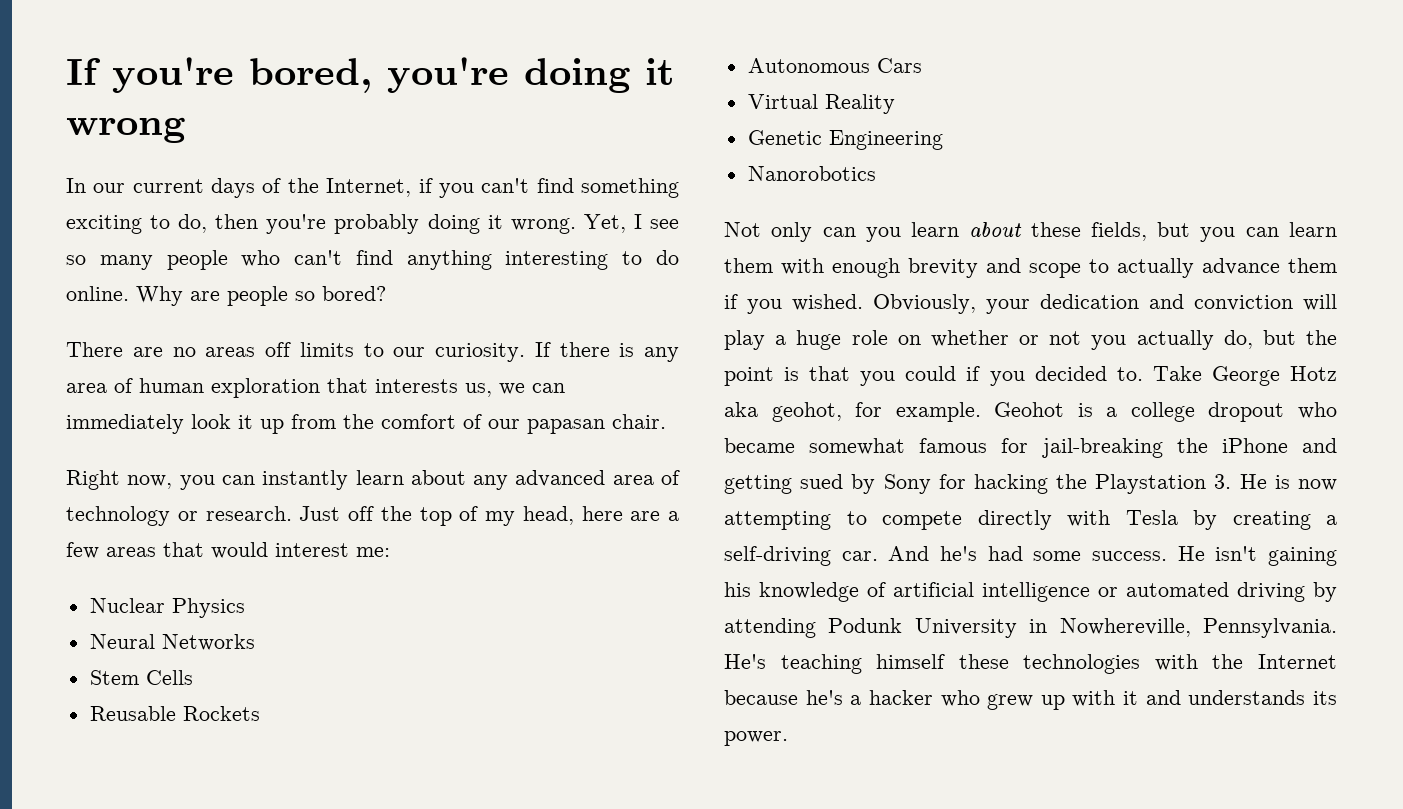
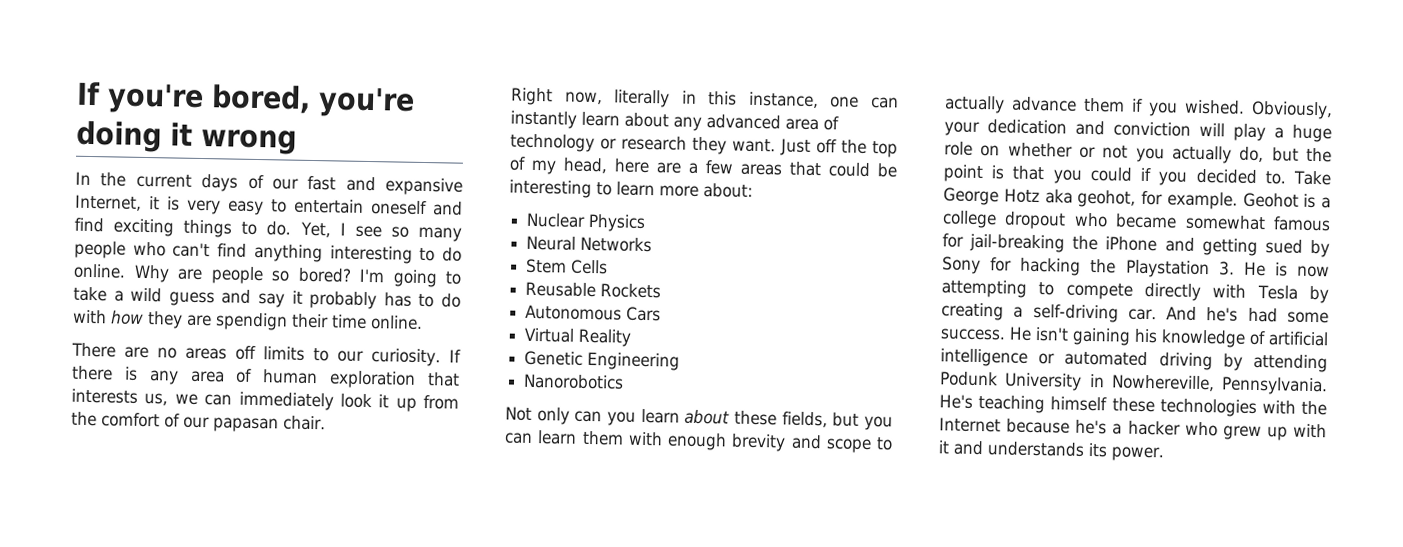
[93,183,126,193] our -> [100,172,127,187] the
[287,178,679,198] [66,214,576,234] the Internet, if you can't find something exciting to do, then you're probably doing it wrong. -> [271,175,463,196] [75,194,463,216] [74,217,292,238] our fast and expansive Internet, it is very easy to entertain oneself and find exciting things to do.
(386, 293) none -> [359,268,461,288] [73,286,462,310] [73,309,423,331] I'm going to take a wild guess and say it probably has to do with how they are spendign their time online.
[179,475,215,490] you -> [613,89,860,109] literally in this instance, one
[205,506,292,521] research. -> [621,135,776,155] research they want.
[211,542,390,559] would interest me: -> [828,162,898,178] [509,179,753,199] could be interesting to learn more about:

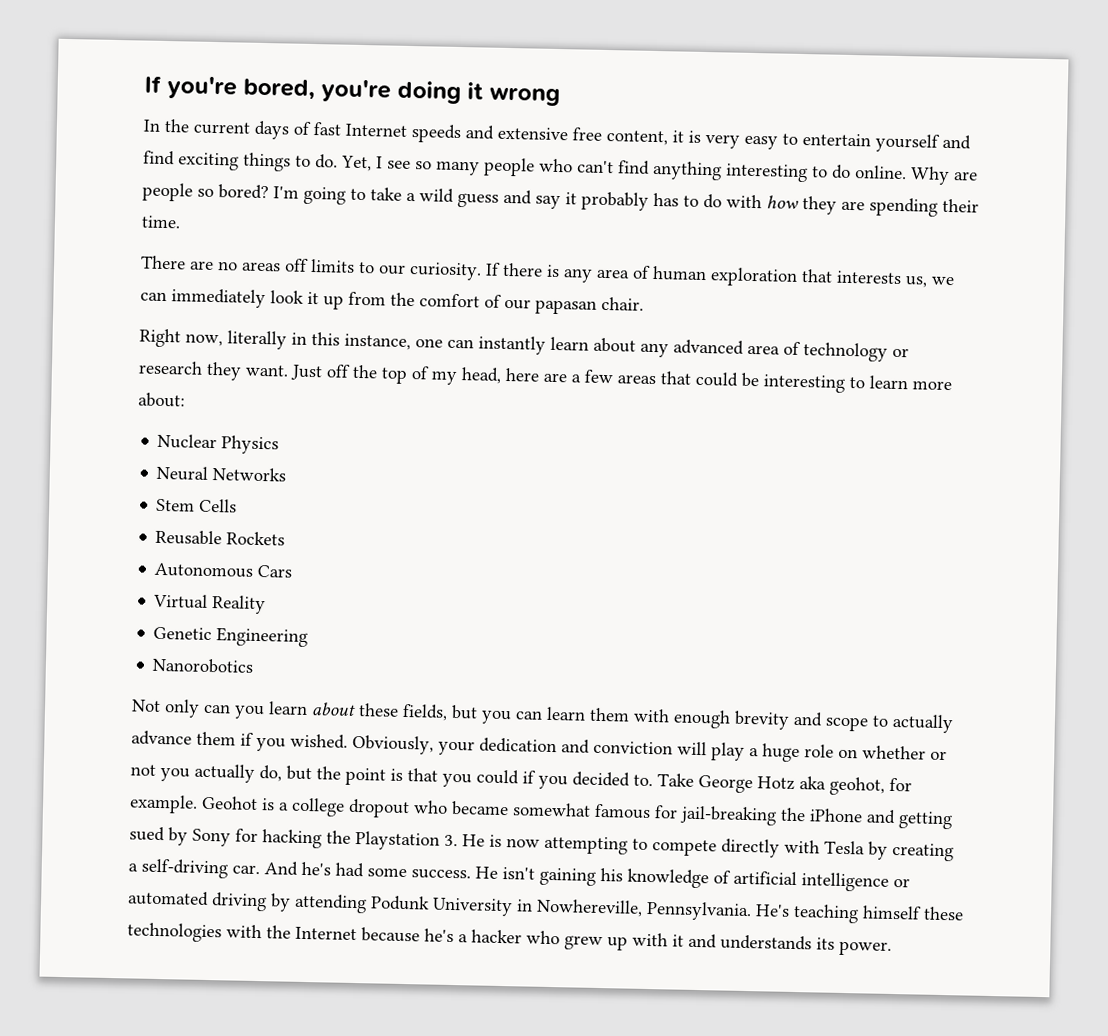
[271,175,463,196] [75,194,142,211] our fast and expansive Internet, -> [313,122,668,146] fast Internet speeds and extensive free content,
[371,200,427,216] oneself -> [875,133,940,153] yourself
[215,312,423,331] spendign their time online. -> [869,197,979,217] [141,215,181,229] spending their time.

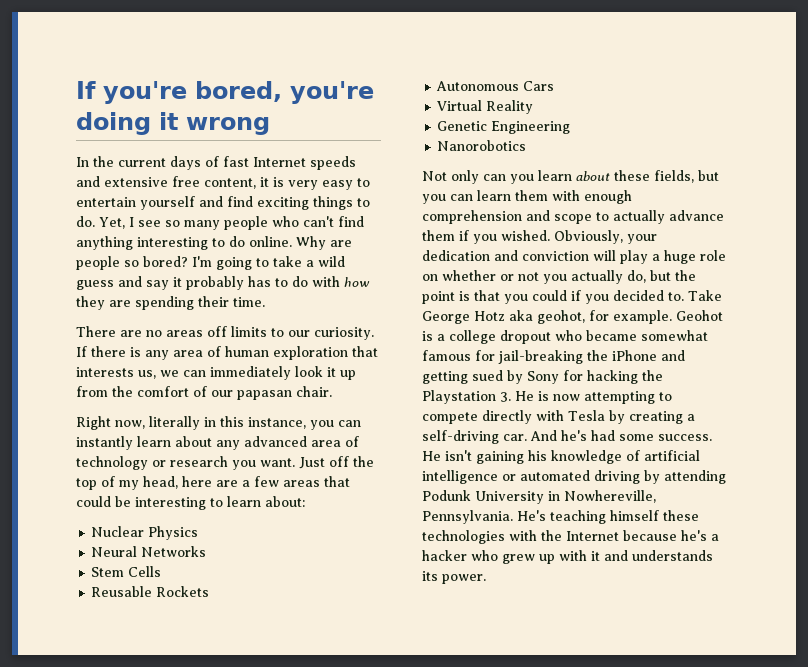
[415,338,443,348] one -> [310,420,334,430] you
[206,361,242,381] they -> [232,460,256,470] you
[912,380,952,391] more -> (261, 501) none
[734,710,790,730] brevity -> [422,210,522,224] comprehension

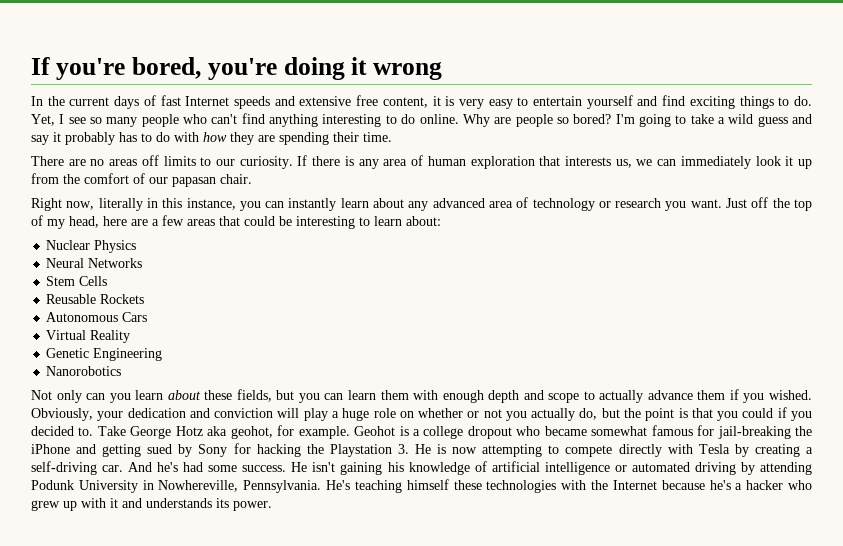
[422,210,522,224] comprehension -> [488,390,520,403] depth

